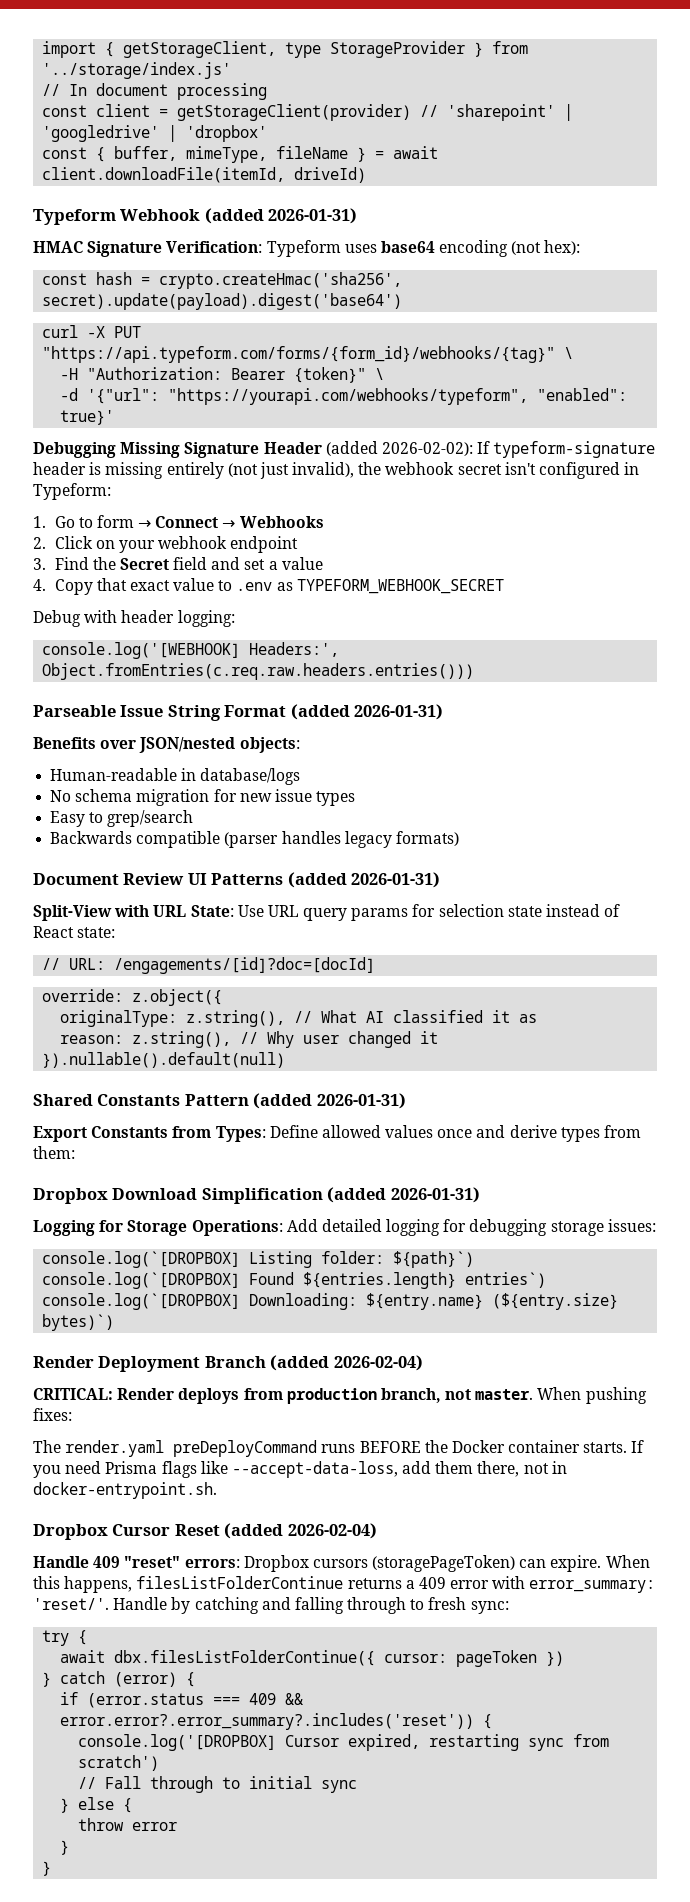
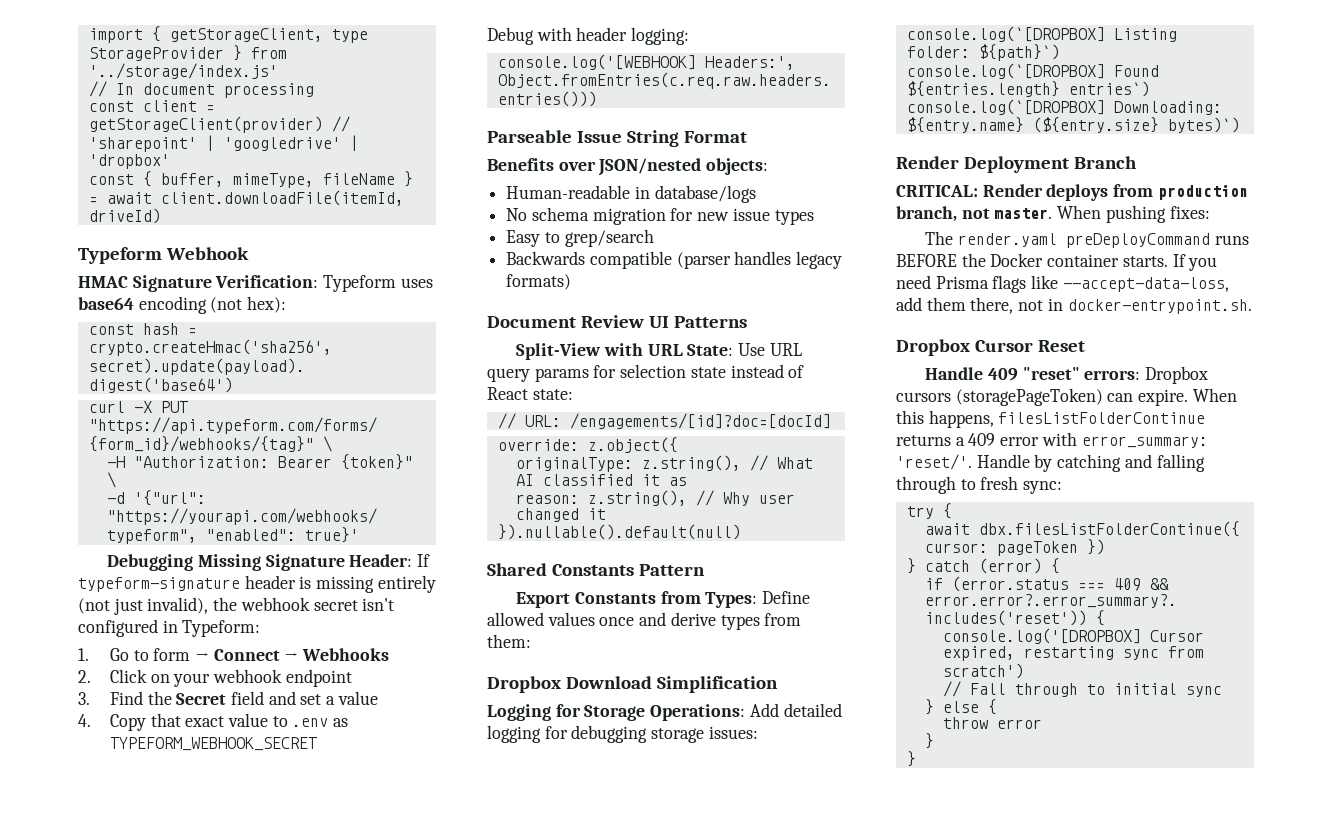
[204,208,358,224] (added 2026-01-31) -> (250, 253) none
[263,441,473,456] Header (added 2026-02-02): -> [349,554,413,567] Header:
[290,704,444,720] (added 2026-01-31) -> (748, 137) none
[287,872,441,888] (added 2026-01-31) -> (748, 322) none
[253,1093,406,1109] (added 2026-01-31) -> (706, 570) none
[327,1187,480,1203] (added 2026-01-31) -> (779, 684) none
[270,1355,423,1371] (added 2026-02-04) -> (1138, 162) none
[224,1523,377,1539] (added 2026-02-04) -> (1086, 346) none

